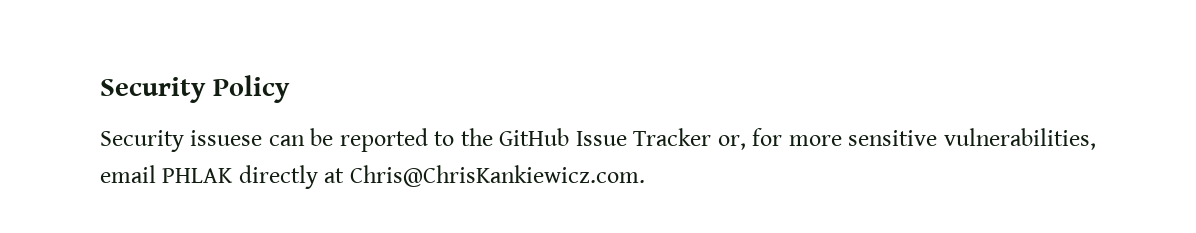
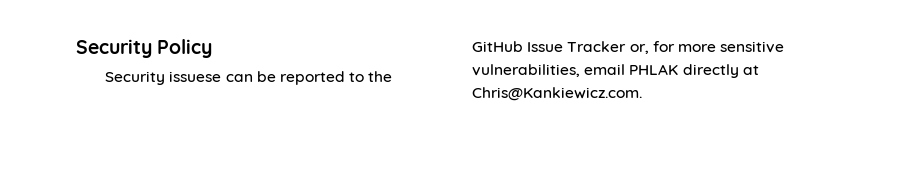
[349,165,645,187] Chris@ChrisKankiewicz.com. -> [472,87,642,101] Chris@Kankiewicz.com.

